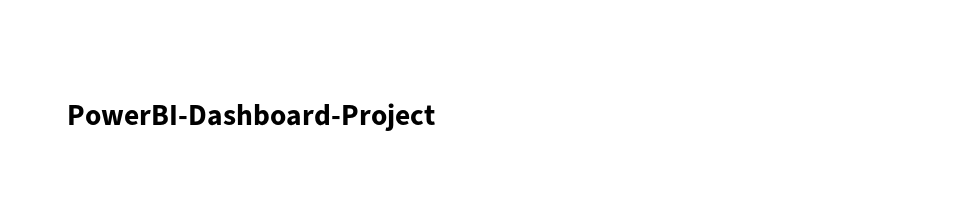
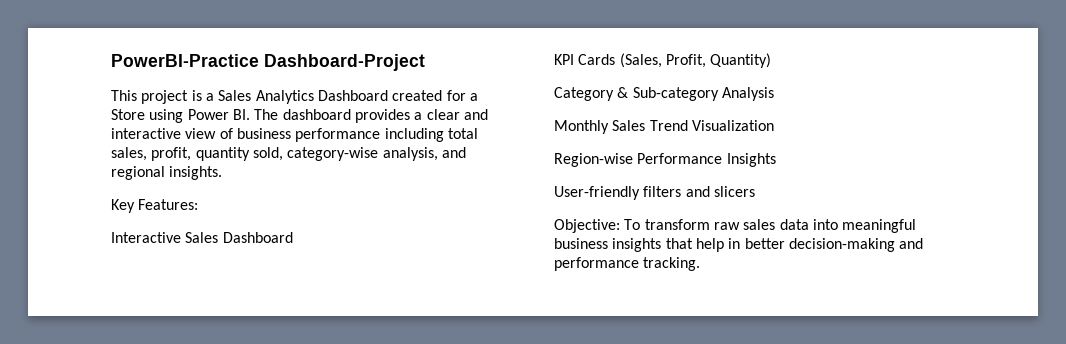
[67,103,435,131] PowerBI-Dashboard-Project -> [111,54,425,71] [111,90,478,104] [111,109,488,123] [111,128,478,142] [111,147,466,161] [111,166,223,180] [111,199,199,213] [111,232,293,243] [554,53,772,68] [554,87,774,101] [554,120,774,134] [554,153,776,167] [554,186,755,200] [554,219,917,233] [554,238,924,252] [554,257,701,271] PowerBI-Practice Dashboard-Project // This project is a Sales Analytics Dashboard created for a Store using Power BI. The dashboard provides a clear and interactive view of business performance including total sales, profit, quantity sold, category-wise analysis, and regional insights. // Key Features: // Interactive Sales Dashboard // KPI Cards (Sales, Profit, Quantity) // Category & Sub-category Analysis // Monthly Sales Trend Visualization // Region-wise Performance Insights // User-friendly filters and slicers // Objective: To transform raw sales data into meaningful business insights that help in better decision-making and performance tracking.

